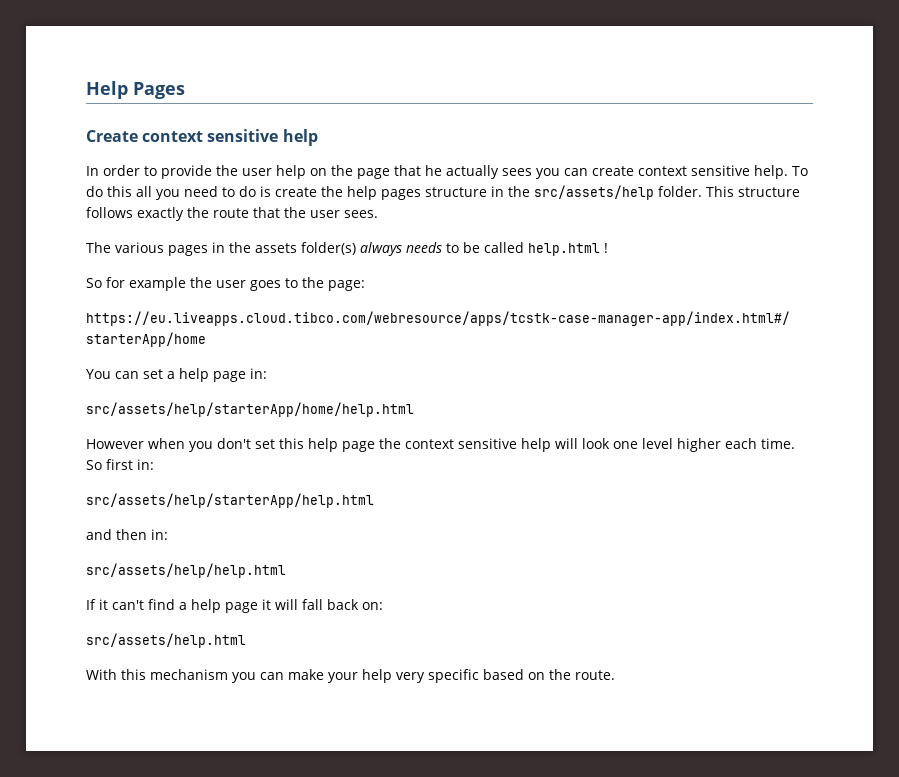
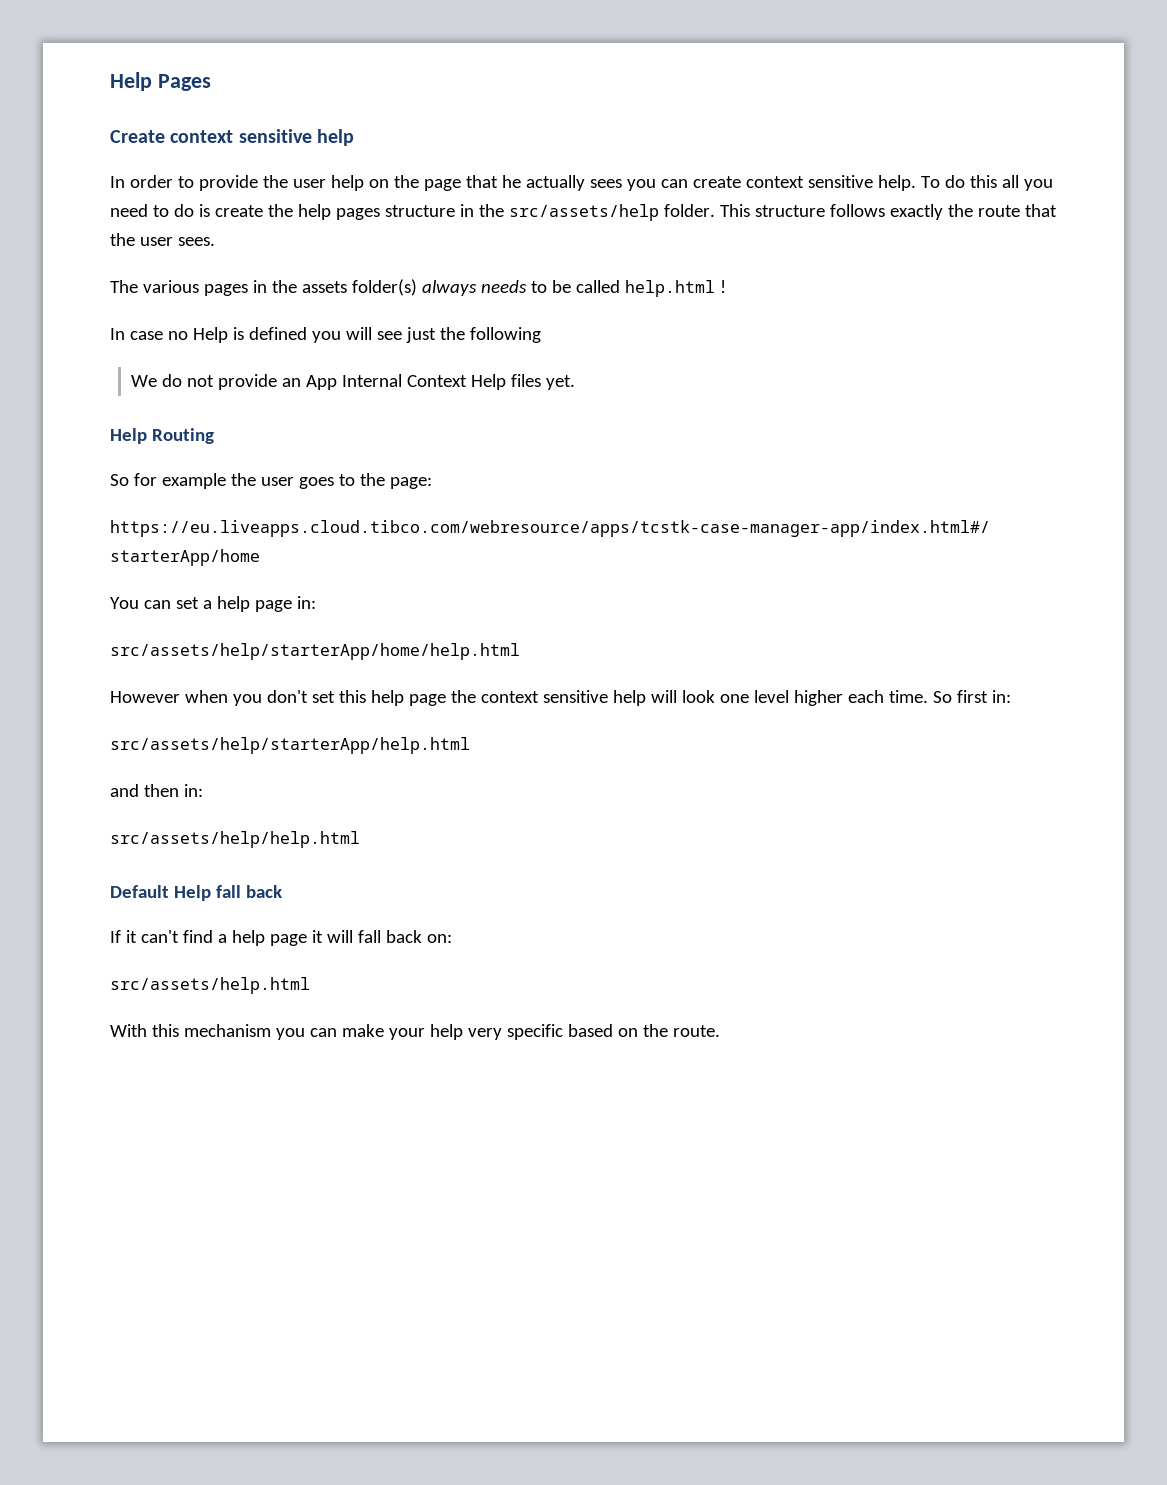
(608, 248) none -> [110,327,541,343] [131,374,576,390] [110,428,214,444] // In case no Help is defined you will see just the following // We do not provide an App Internal Context Help files yet. // Help Routing
(286, 570) none -> [110,885,282,901] // Default Help fall back

